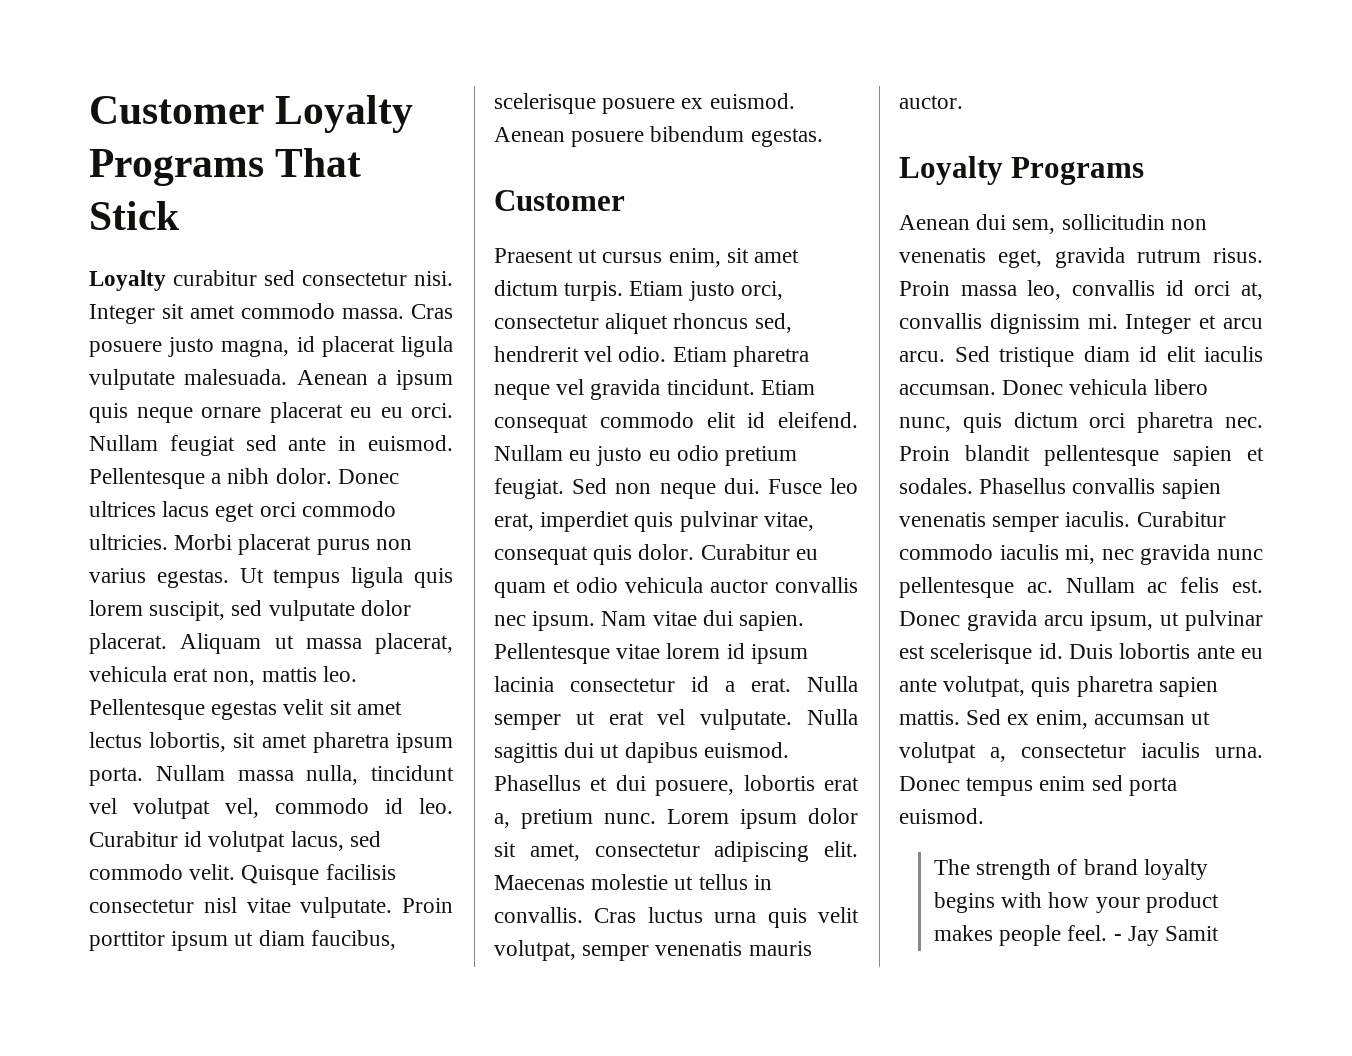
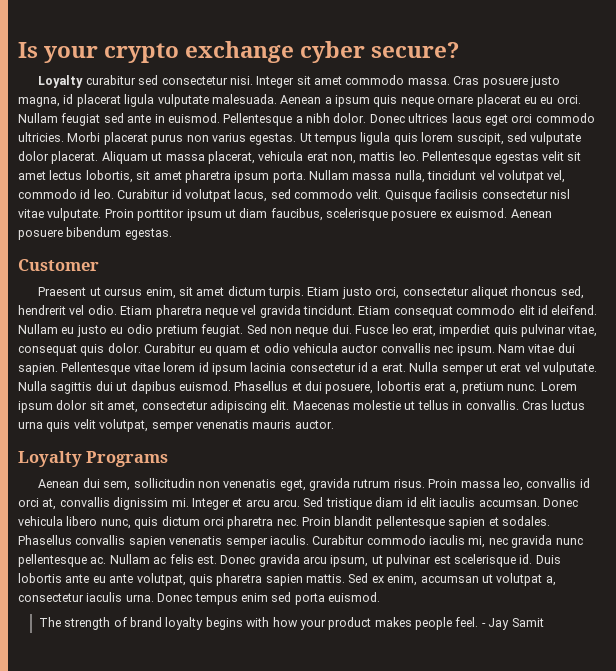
[89,95,414,133] [89,148,362,186] [89,201,180,230] Customer Loyalty Programs That Stick -> [18,41,460,63] Is your crypto exchange cyber secure?

